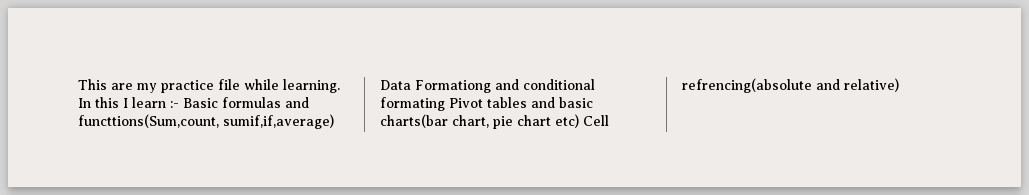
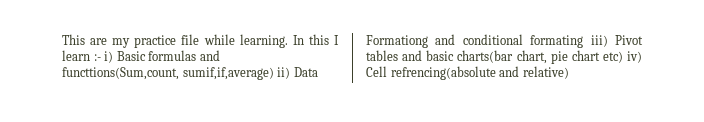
(179, 104) none -> [104,51,114,63] i)
(334, 121) none -> [277,67,291,79] ii)
(445, 104) none -> [590,35,608,47] iii)
(579, 121) none -> [627,51,642,63] iv)

